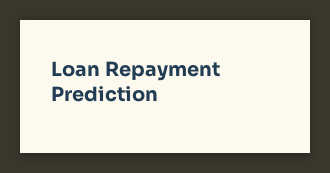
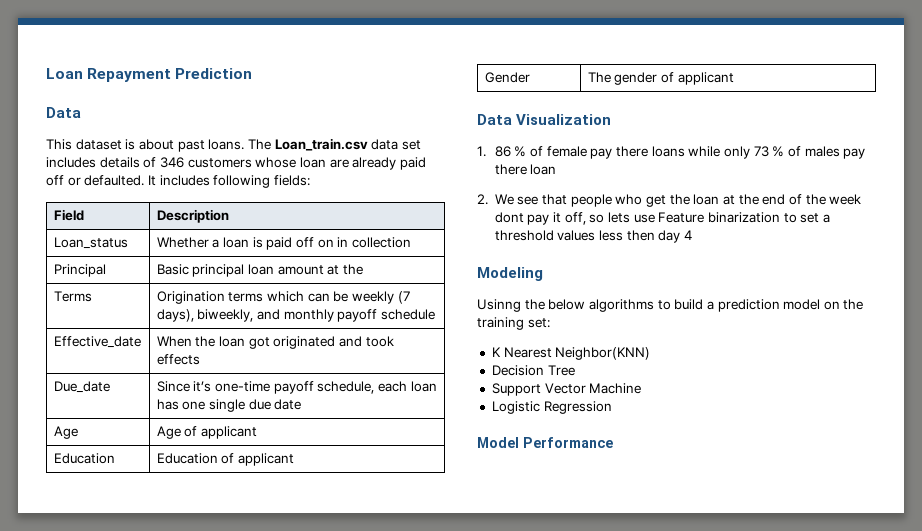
(158, 94) none -> [46,107,81,118] [46,138,421,152] [46,157,426,170] [46,175,310,188] [53,209,84,221] [156,209,229,223] [53,237,128,249] [156,237,411,250] [53,264,106,277] [156,264,363,277] [53,291,92,302] [156,291,410,304] [156,309,435,322] [53,336,141,348] [156,336,394,349] [156,354,200,365] [53,381,110,393] [156,381,437,394] [156,399,302,412] [53,426,78,439] [156,426,258,439] [53,453,115,464] [156,453,295,466] [484,72,530,83] [587,72,734,85] [477,114,612,125] [477,146,866,159] [494,164,557,175] [477,194,862,207] [494,212,830,225] [494,230,693,243] [477,267,543,281] [477,299,864,312] [477,317,550,330] [491,347,651,360] [491,365,575,376] [491,383,642,396] [491,401,612,414] [477,437,613,448] // Data // This dataset is about past loans. The Loan_train.csv data set includes details of 346 customers whose loan are already paid off or defaulted. It includes following fields: // Field | Description // Loan_status | Whether a loan is paid off on in collection // Principal | Basic principal loan amount at the // Terms | Origination terms which can be weekly (7 days), biweekly, and monthly payoff schedule // Effective_date | When the loan got originated and took effects // Due_date | Since it’s one-time payoff schedule, each loan has one single due date // Age | Age of applicant // Education | Education of applicant // Gender | The gender of applicant // Data Visualization // 1. 86 % of female pay there loans while only 73 % of males pay there loan // 2. We see that people who get the loan at the end of the week dont pay it off, so lets use Feature binarization to set a threshold values less then day 4 // Modeling // Usinng the below algorithms to build a prediction model on the training set: // K Nearest Neighbor(KNN) // Decision Tree // Support Vector Machine // Logistic Regression // Model Performance

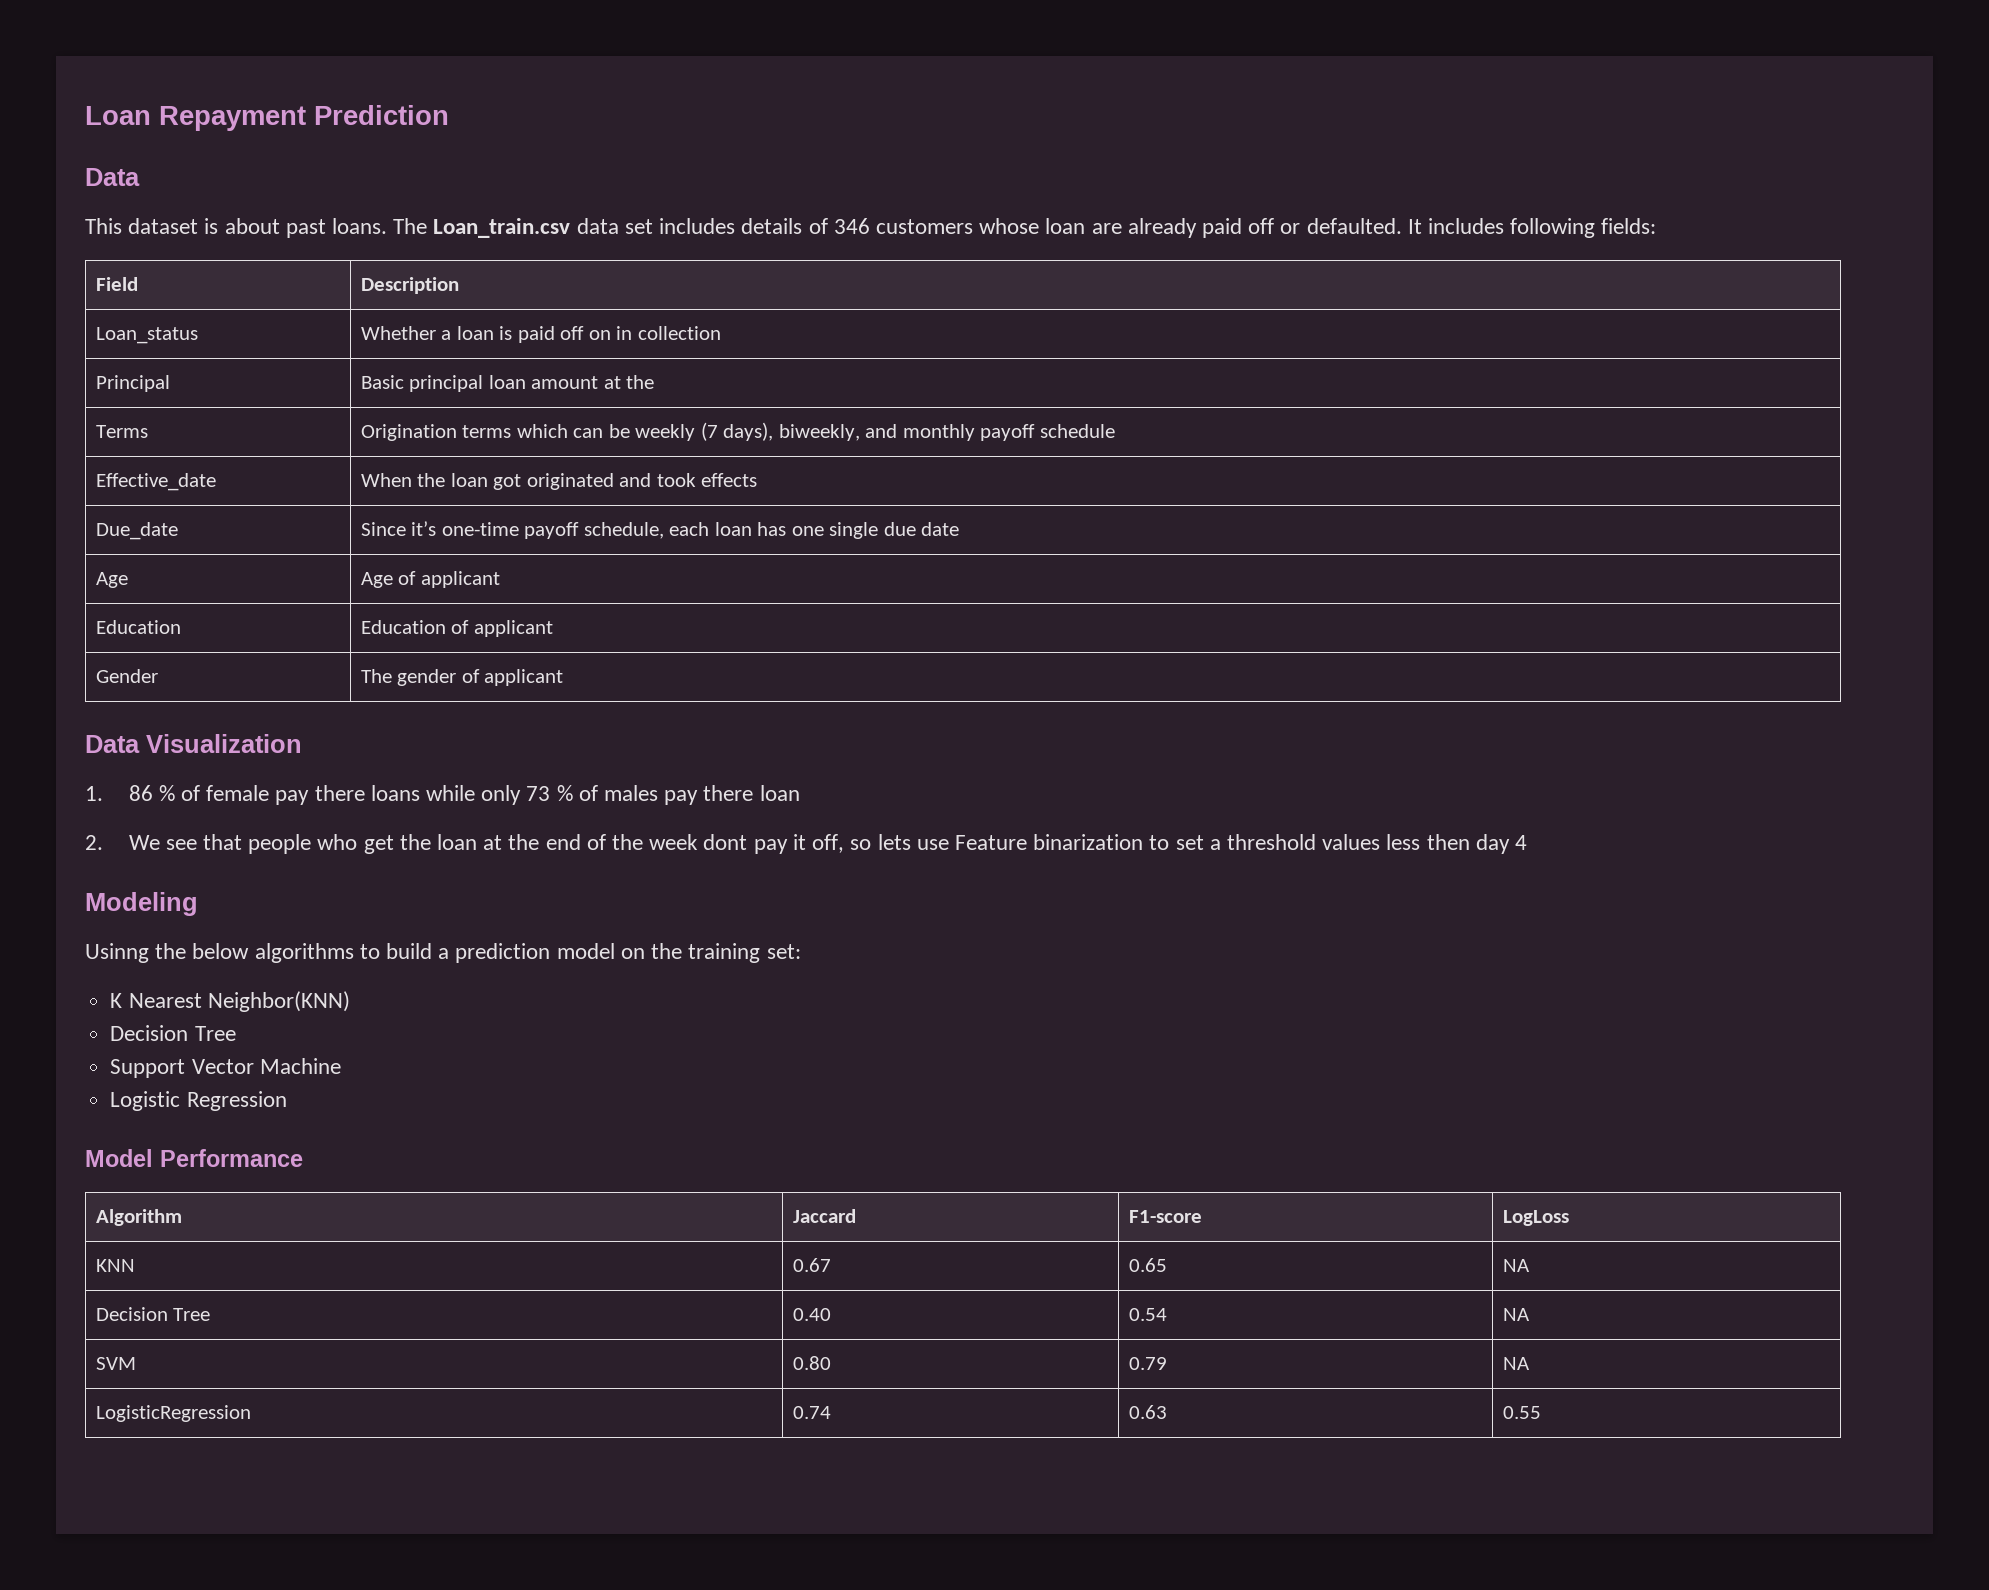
(613, 442) none -> [95,1209,182,1226] [792,1209,856,1223] [1128,1210,1202,1223] [1502,1210,1569,1226] [95,1259,135,1272] [792,1258,831,1272] [1128,1258,1167,1272] [1502,1259,1530,1272] [95,1307,211,1321] [792,1308,831,1321] [1128,1308,1167,1321] [1502,1308,1530,1321] [95,1357,136,1370] [792,1356,831,1370] [1128,1357,1167,1370] [1502,1357,1530,1370] [95,1405,251,1422] [792,1406,831,1419] [1128,1405,1167,1419] [1502,1406,1541,1419] // Algorithm | Jaccard | F1-score | LogLoss // KNN | 0.67 | 0.65 | NA // Decision Tree | 0.40 | 0.54 | NA // SVM | 0.80 | 0.79 | NA // LogisticRegression | 0.74 | 0.63 | 0.55

